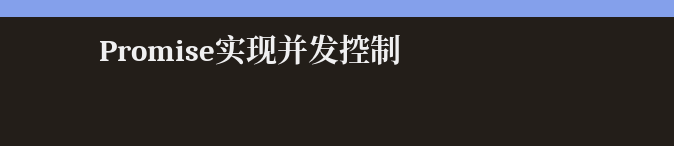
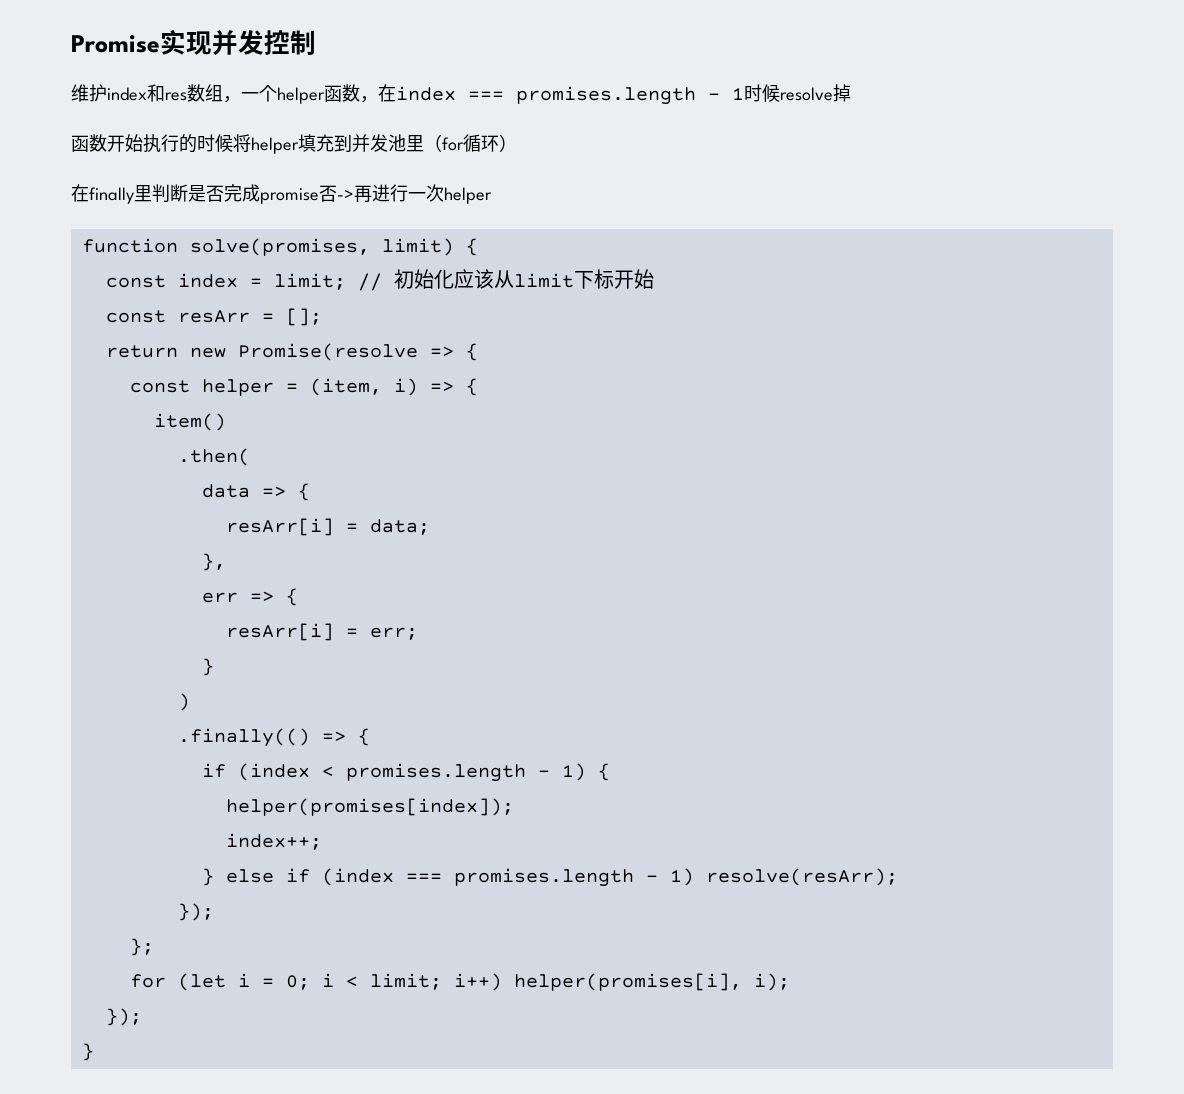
(401, 49) none -> [71,84,851,105] [71,134,517,154] [71,184,492,204] [81,238,478,256] [105,269,654,291] [105,308,322,326] [105,343,478,361] [129,378,478,396] [153,413,226,431] [177,448,250,466] [201,483,310,501] [225,518,430,536] [201,553,226,571] [201,588,298,606] [225,623,418,641] [201,658,214,676] [177,693,190,711] [177,728,370,747] [201,763,610,782] [225,798,514,816] [225,833,322,850] [201,868,898,887] [177,903,214,921] [129,938,154,956] [129,973,790,991] [105,1008,142,1026] [81,1043,94,1061] // 维护index和res数组，一个helper函数，在index === promises.length - 1时候resolve掉 // 函数开始执行的时候将helper填充到并发池里（for循环） // 在finally里判断是否完成promise否->再进行一次helper // function solve(promises, limit) { // const index = limit; // 初始化应该从limit下标开始 // const resArr = []; // return new Promise(resolve => { // const helper = (item, i) => { // item() // .then( // data => { // resArr[i] = data; // }, // err => { // resArr[i] = err; // } // ) // .finally(() => { // if (index < promises.length - 1) { // helper(promises[index]); // index++; // } else if (index === promises.length - 1) resolve(resArr); // }); // }; // for (let i = 0; i < limit; i++) helper(promises[i], i); // }); // }

